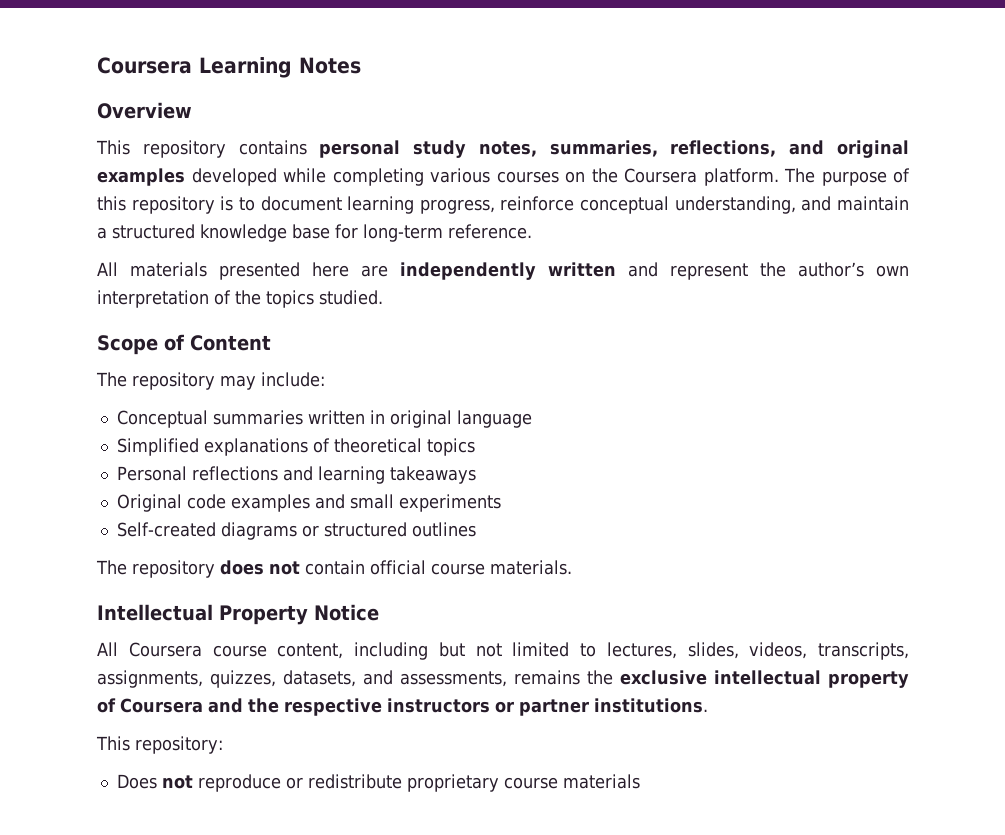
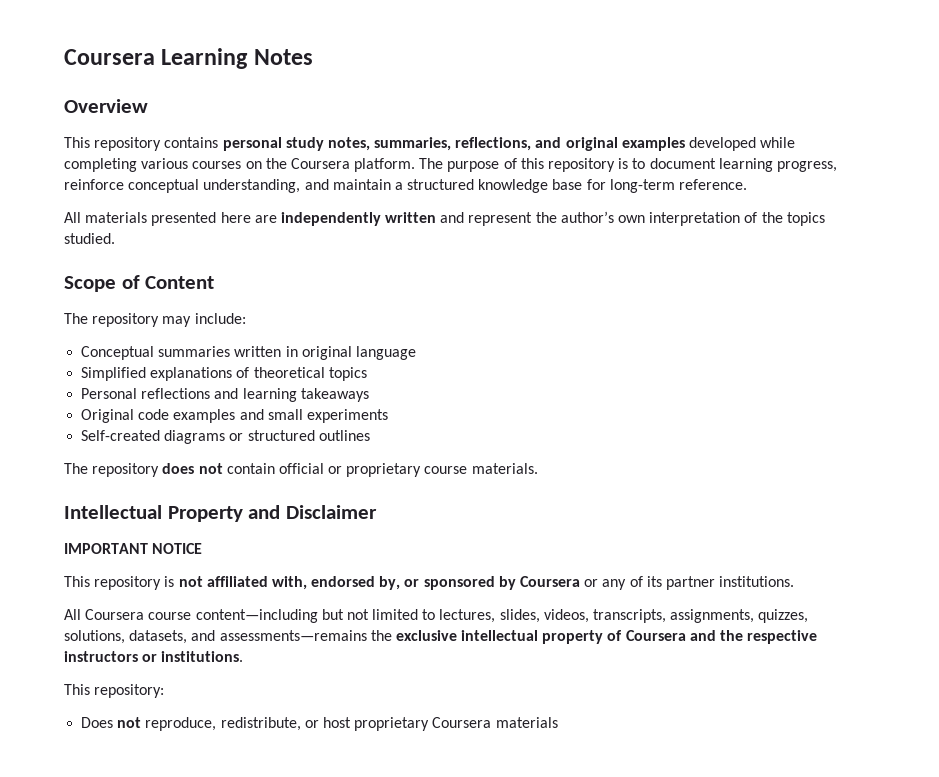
(426, 567) none -> [328,463,422,477] or proprietary
[314,604,379,621] Notice -> [248,505,378,519] [64,543,203,554] [64,576,795,590] and Disclaimer // IMPORTANT NOTICE // This repository is not affiliated with, endorsed by, or sponsored by Coursera or any of its partner institutions.
[277,642,428,660] content, including -> [195,609,318,623] content—including
(276, 679) none -> [64,630,125,644] solutions,
[400,670,580,687] assessments, remains -> [219,630,367,641] assessments—remains
[519,699,589,716] partner -> (158, 658) none
[197,774,558,792] reproduce or redistribute proprietary course -> [145,717,492,731] reproduce, redistribute, or host proprietary Coursera

